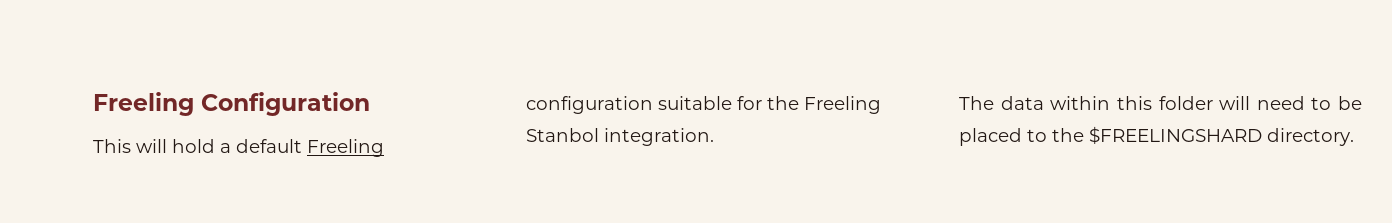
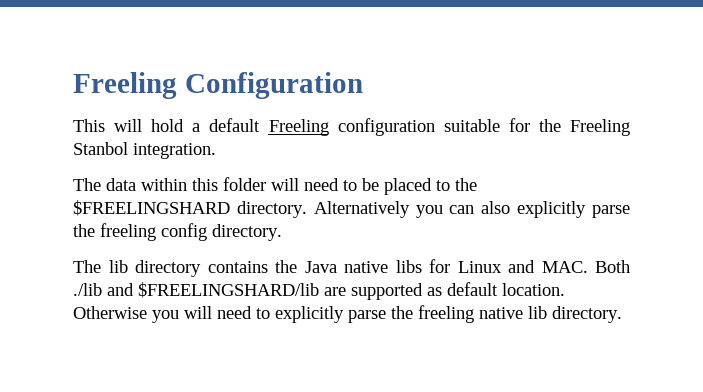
(1354, 137) none -> [313,201,630,218] [73,223,282,241] [73,259,630,277] [73,282,565,300] [73,305,622,323] Alternatively you can also explicitly parse the freeling config directory. // The lib directory contains the Java native libs for Linux and MAC. Both ./lib and $FREELINGSHARD/lib are supported as default location. Otherwise you will need to explicitly parse the freeling native lib directory.

